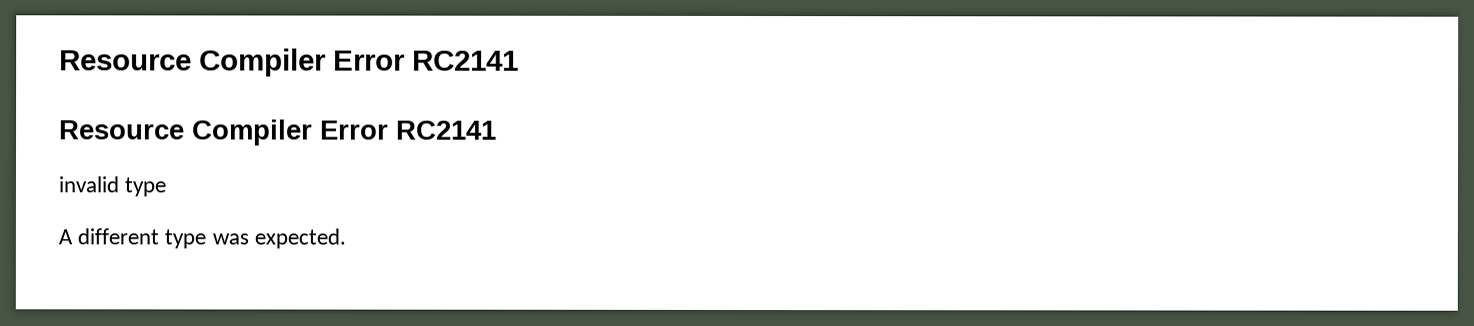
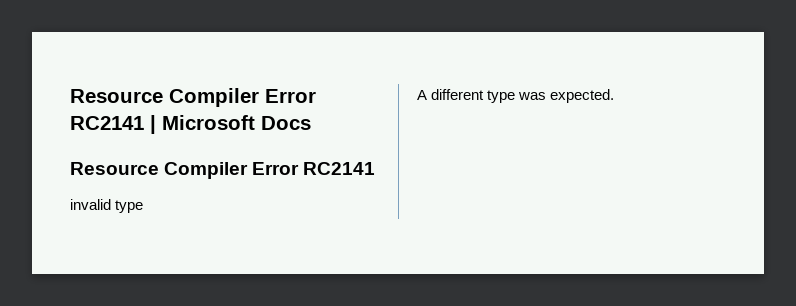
[59,48,519,77] Resource Compiler Error RC2141 -> [70,88,316,107] [70,115,311,134] Resource Compiler Error RC2141 | Microsoft Docs

